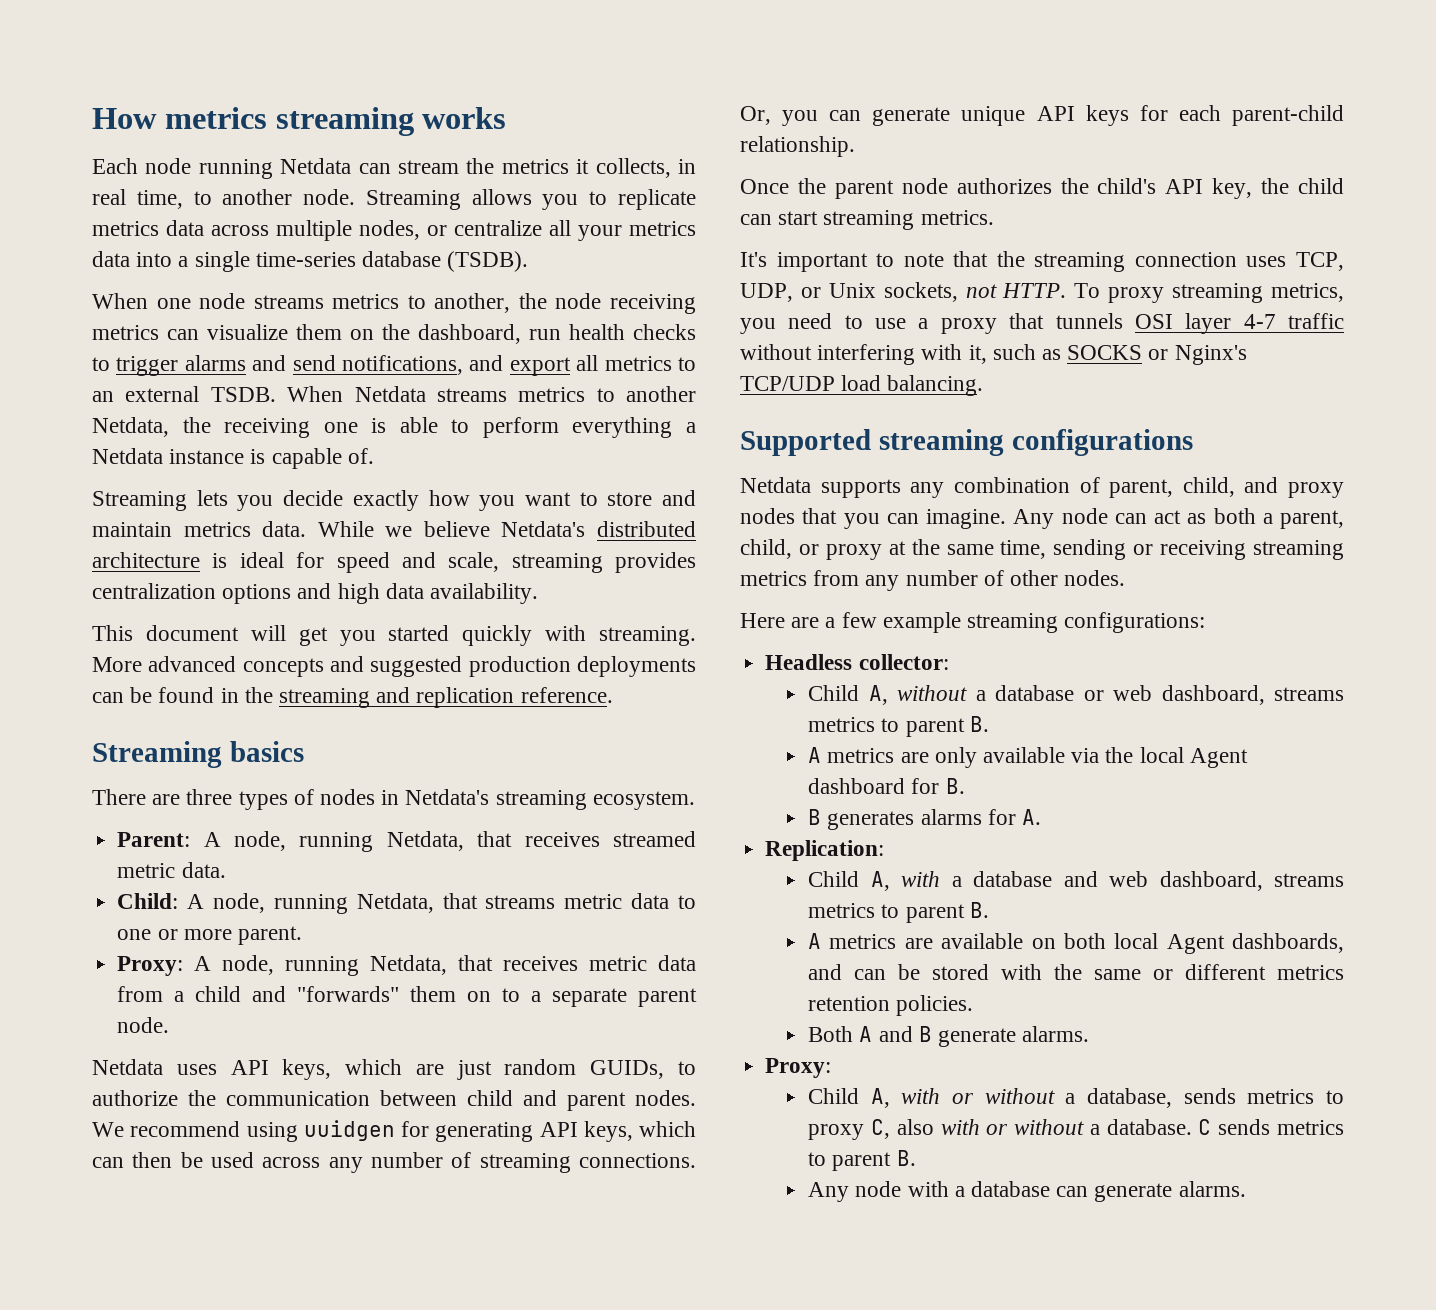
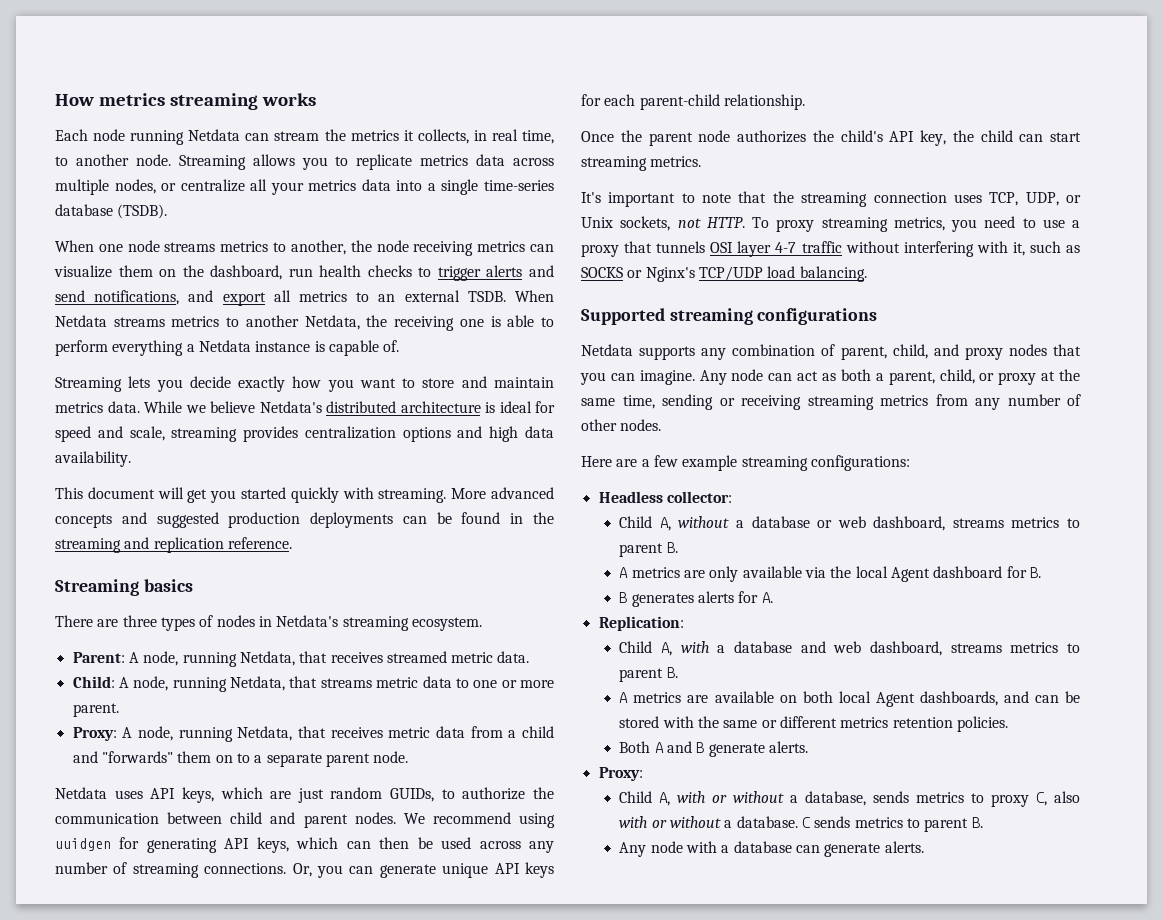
[184,355,246,371] alarms -> [486,265,523,277] alerts
[920,809,982,825] alarms -> [697,591,734,603] alerts
[1022,1026,1090,1042] alarms. -> [768,741,808,753] alerts.
[1178,1181,1246,1197] alarms. -> [884,841,924,853] alerts.

